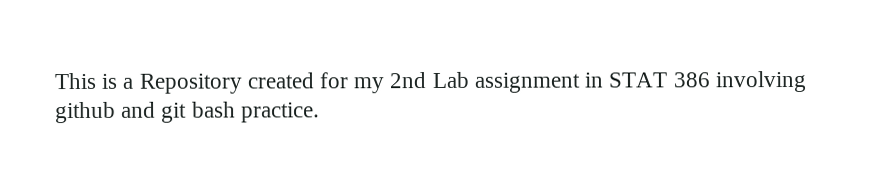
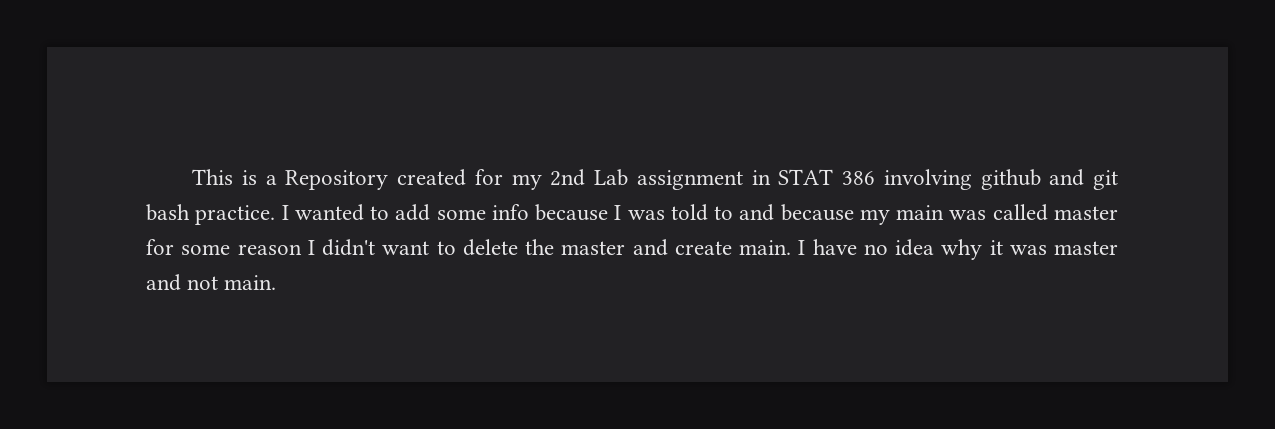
(320, 112) none -> [281,204,1119,225] [146,239,1118,260] [146,274,277,291] I wanted to add some info because I was told to and because my main was called master for some reason I didn't want to delete the master and create main. I have no idea why it was master and not main.

